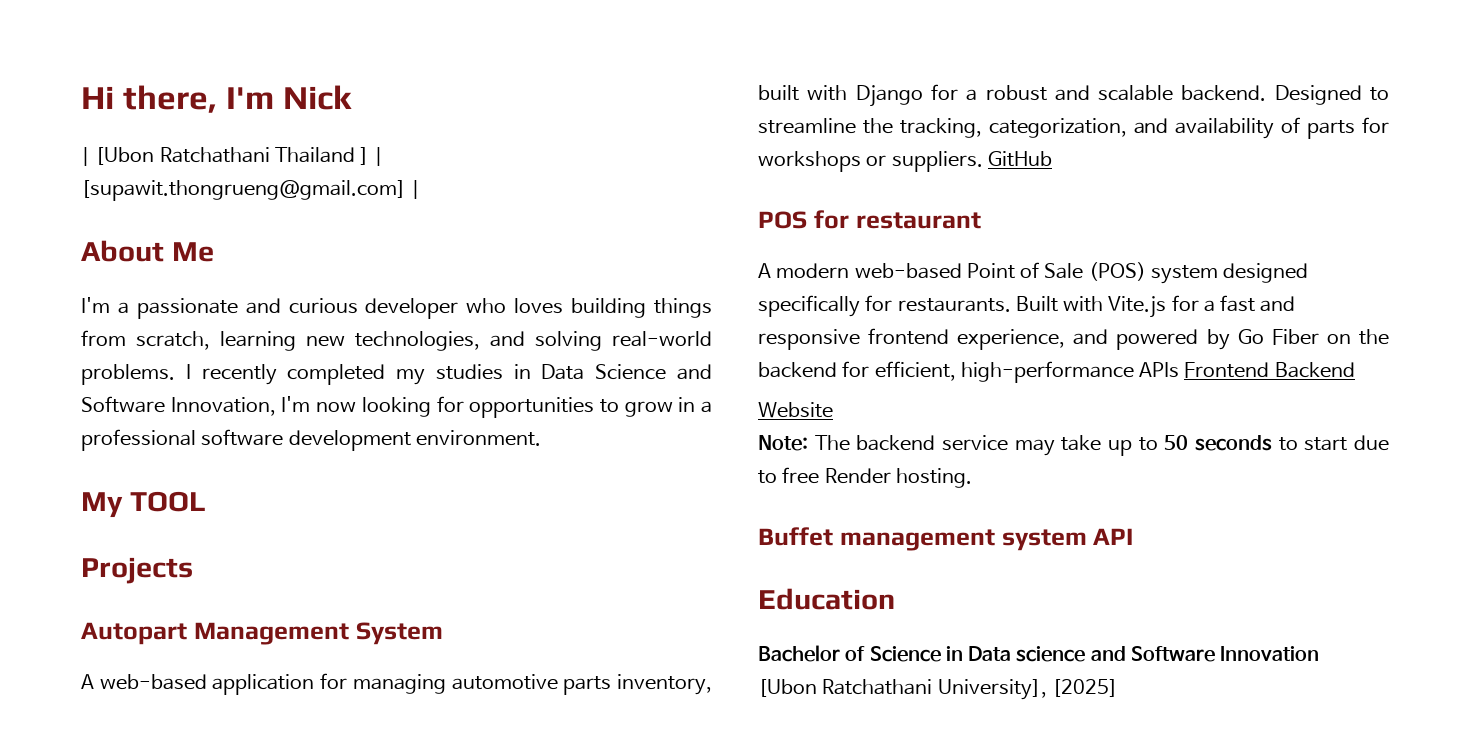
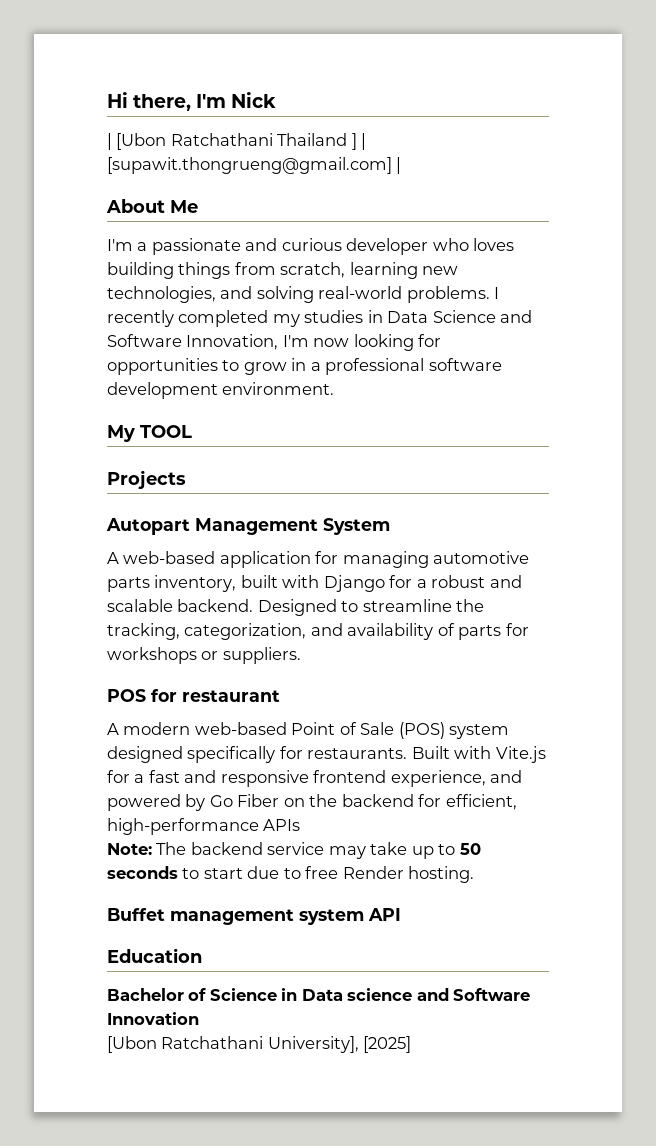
[987,151,1052,167] GitHub -> (301, 655) none
[1184,362,1355,378] [758,402,833,418] Frontend Backend // Website -> (301, 825) none

